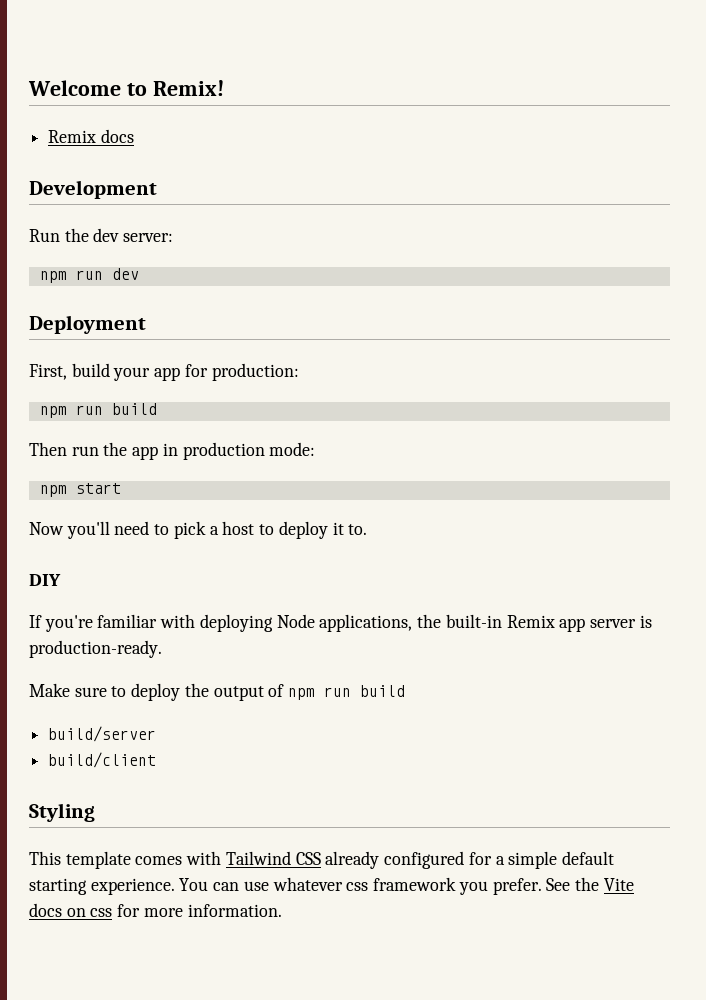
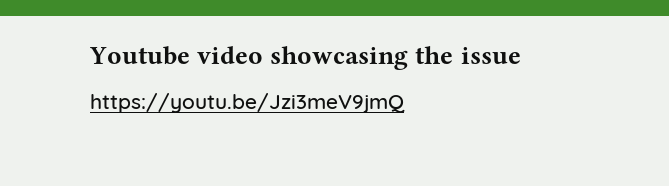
[28,80,224,96] [48,129,134,143] [29,180,157,199] [29,228,174,242] [39,268,139,283] [29,315,146,334] [29,363,299,381] [39,403,157,418] [29,442,316,460] [39,483,121,497] [29,521,368,539] [29,574,61,586] [29,614,652,632] [29,640,162,658] [29,683,406,701] [48,726,157,742] [48,752,157,768] [29,803,95,822] [29,851,614,869] [29,877,634,895] [29,903,282,917] Welcome to Remix! // Remix docs // Development // Run the dev server: // npm run dev // Deployment // First, build your app for production: // npm run build // Then run the app in production mode: // npm start // Now you'll need to pick a host to deploy it to. // DIY // If you're familiar with deploying Node applications, the built-in Remix app server is production-ready. // Make sure to deploy the output of npm run build // build/server // build/client // Styling // This template comes with Tailwind CSS already configured for a simple default starting experience. You can use whatever css framework you prefer. See the Vite docs on css for more information. -> [89,46,521,70] [90,93,405,113] Youtube video showcasing the issue // https://youtu.be/Jzi3meV9jmQ

